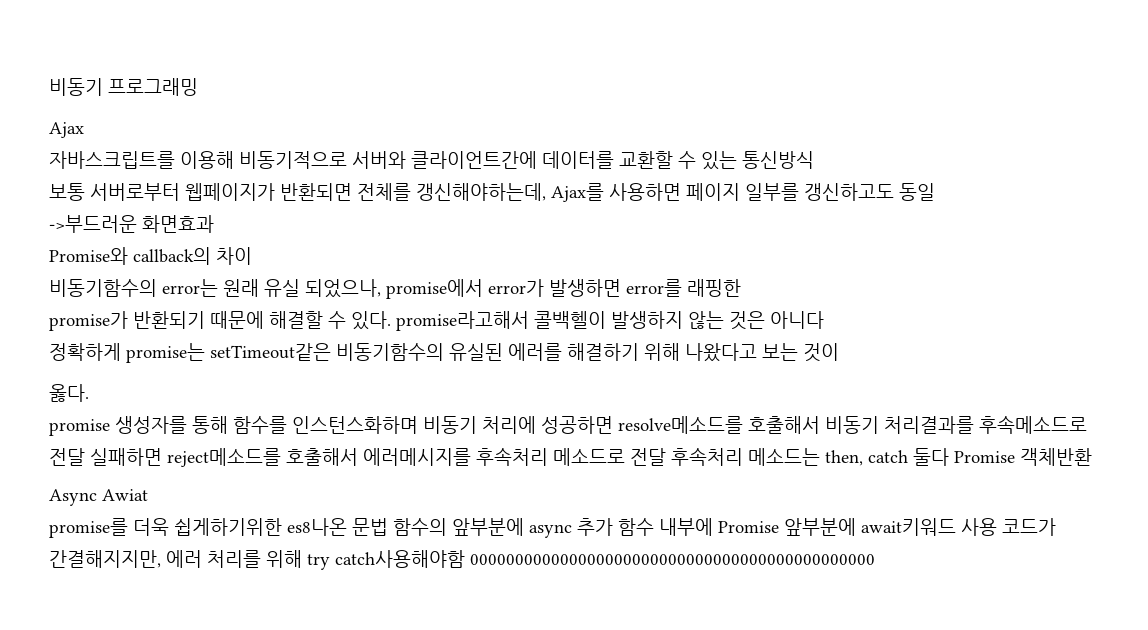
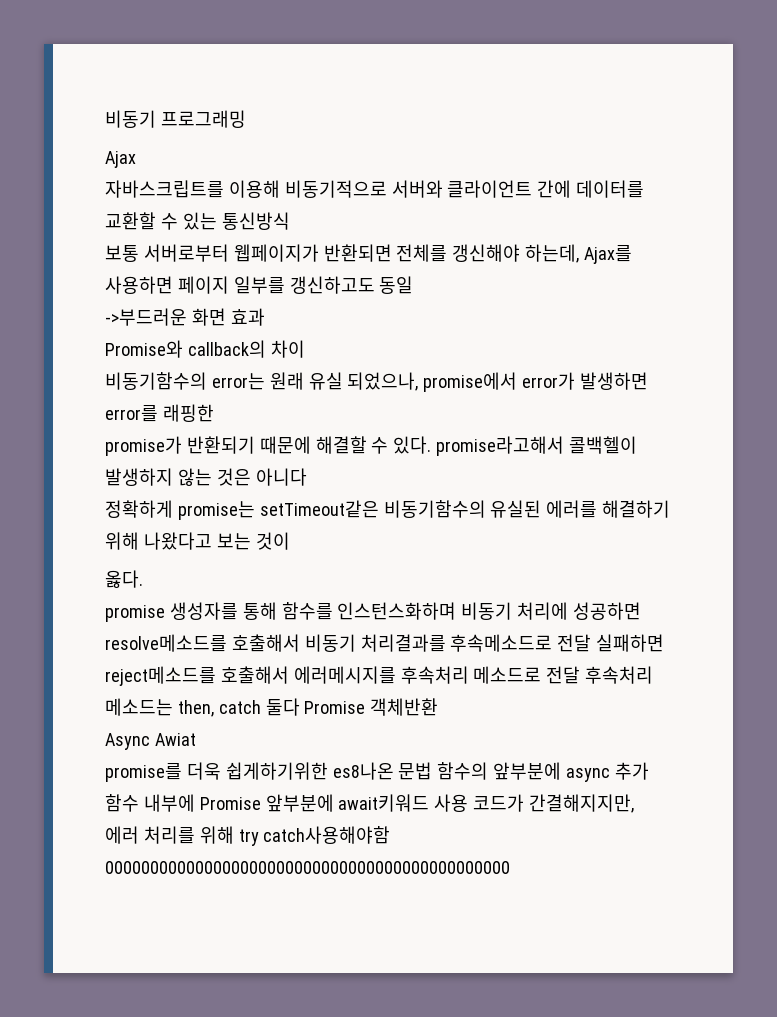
[411,151,537,169] 클라이언트간에 -> [447,180,572,198] 클라이언트 간에
[416,183,546,201] 갱신해야하는데, -> [452,244,580,263] 갱신해야 하는데,
[142,215,214,233] 화면효과 -> [191,308,265,326] 화면 효과

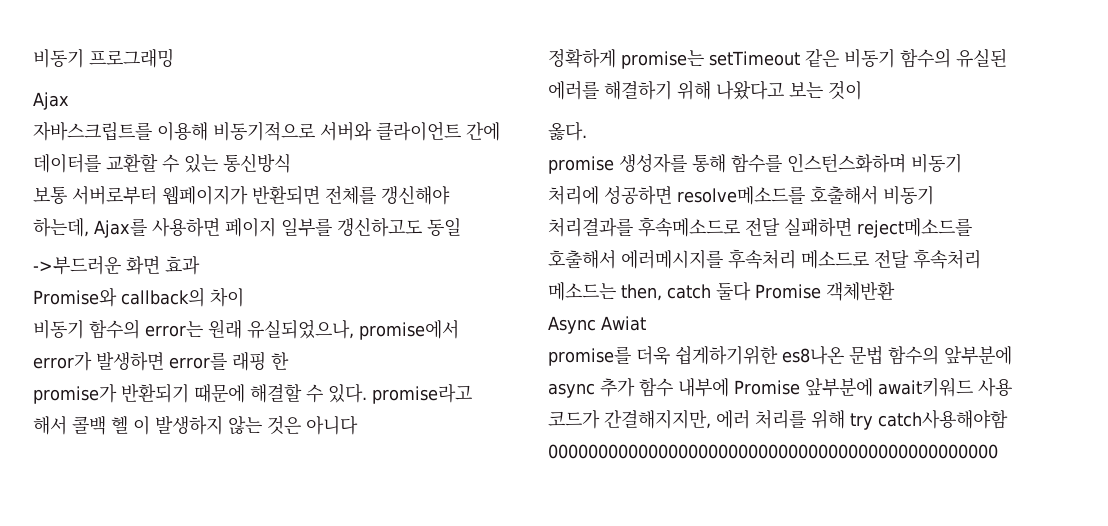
[105,372,419,391] 비동기함수의 error는 원래 유실 되었으나, -> [33,319,354,339] 비동기 함수의 error는 원래 유실되었으나,
[162,404,214,422] 래핑한 -> [232,351,289,371] 래핑 한
[436,436,638,456] promise라고해서 콜백헬이 -> [372,384,472,404] [33,416,150,435] promise라고 해서 콜백 헬 이
[259,500,486,518] setTimeout같은 비동기함수의 -> [709,48,951,68] setTimeout 같은 비동기 함수의

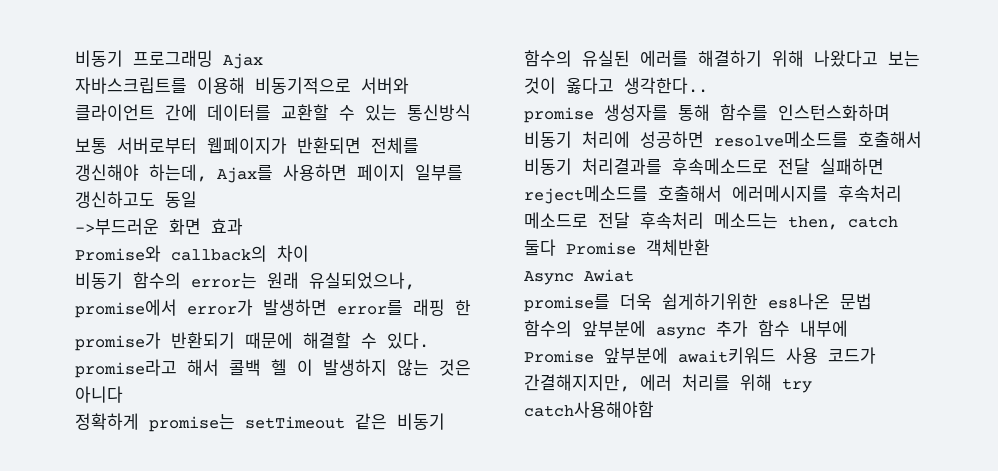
(174, 58) // -> (213, 58) none
[548,121,587,141] // 옳다. -> [566,77,708,94] 옳다고 생각한다..
[548,444,998,459] 000000000000000000000000000000000000000000000 -> (654, 409) none

